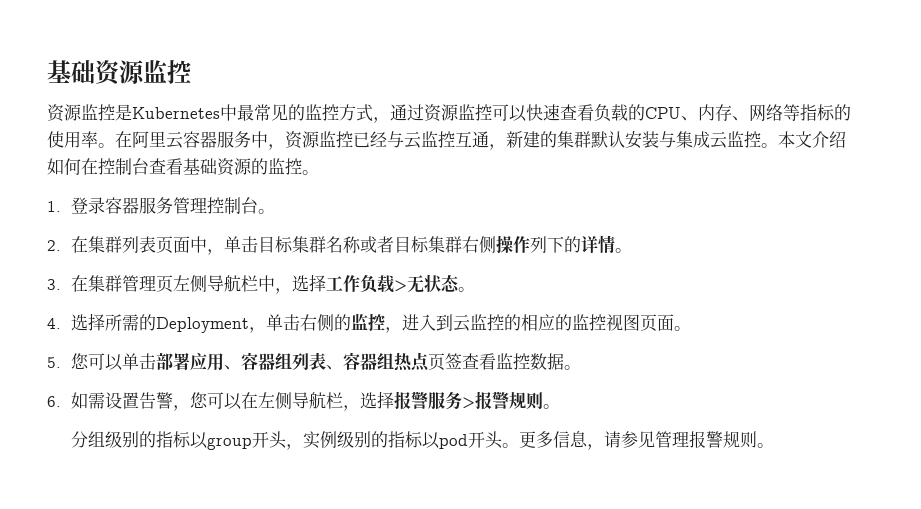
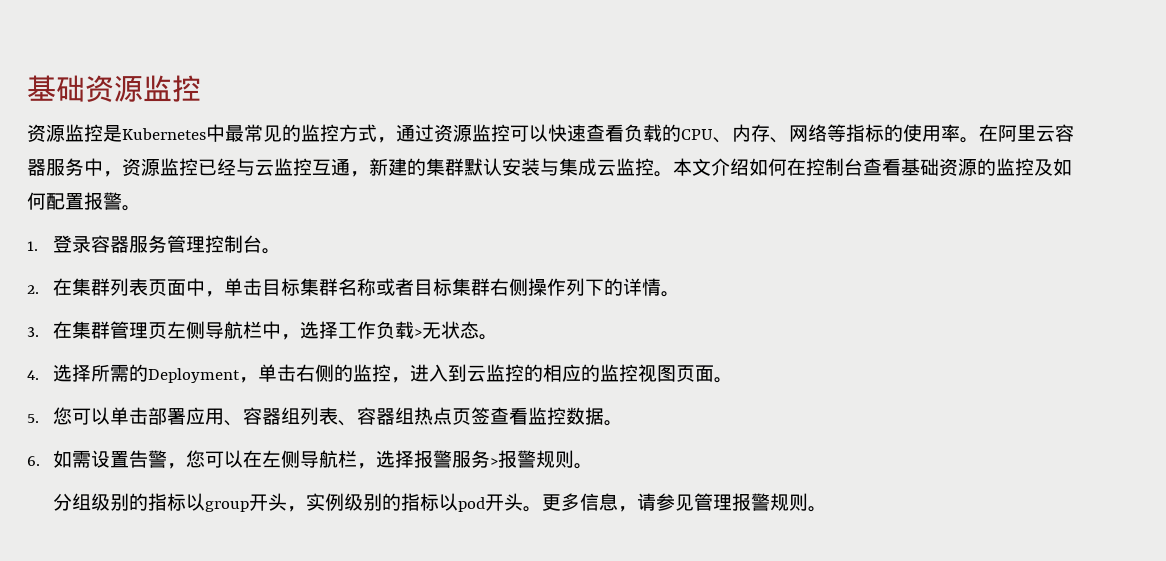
(302, 166) none -> [1034,158,1072,176] [27,192,122,210] 及如何配置报警

